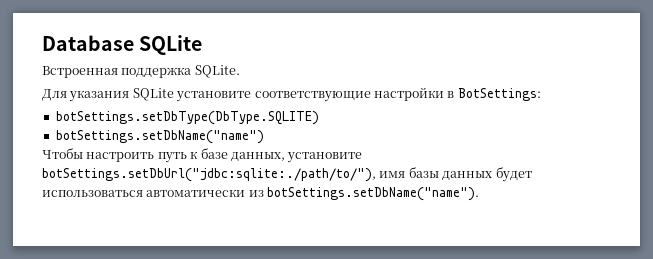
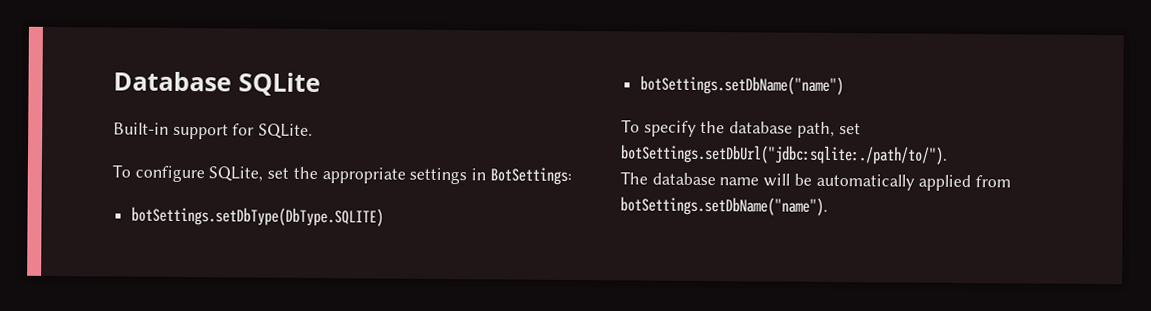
[42,65,240,78] [42,87,541,102] [55,111,319,125] [55,130,264,144] [42,148,363,163] [42,167,532,182] [42,189,264,197] Встроенная поддержка SQLite. // Для указания SQLite установите соответствующие настройки в BotSettings: // botSettings.setDbType(DbType.SQLITE) // botSettings.setDbName("name") // Чтобы настроить путь к базе данных, установите botSettings.setDbUrl("jdbc:sqlite:./path/to/"), имя базы данных будет использоваться автоматически из -> [113,122,314,140] [112,164,572,185] [131,206,385,227] [640,75,845,96] [621,119,861,138] [620,144,948,165] [620,171,1012,192] Built-in support for SQLite. // To configure SQLite, set the appropriate settings in BotSettings: // botSettings.setDbType(DbType.SQLITE) // botSettings.setDbName("name") // To specify the database path, set botSettings.setDbUrl("jdbc:sqlite:./path/to/"). // The database name will be automatically applied from

